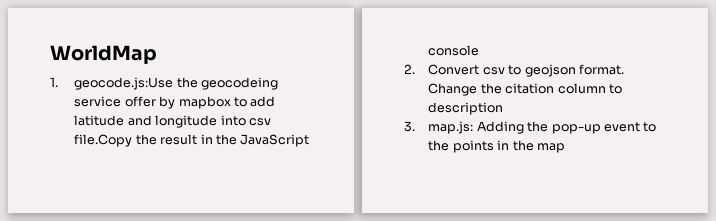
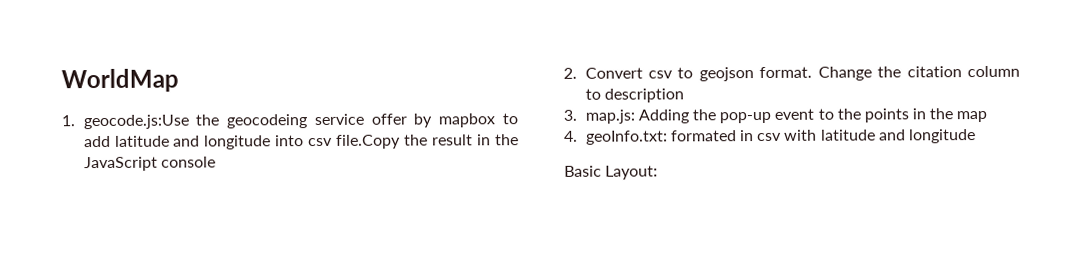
(565, 148) none -> [564,129,976,145] [564,165,659,180] // 4. geoInfo.txt: formated in csv with latitude and longitude // Basic Layout:

